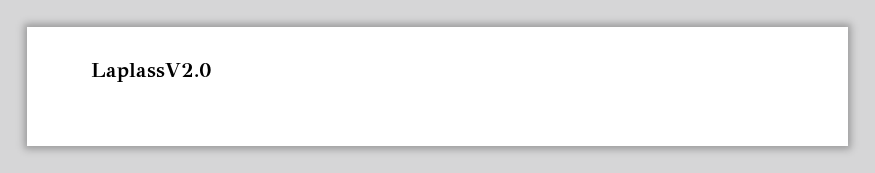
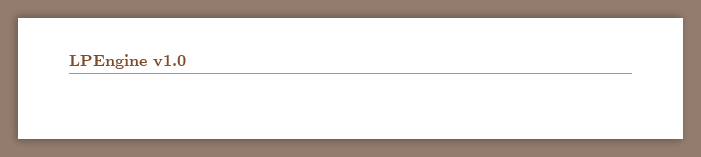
[91,63,212,82] LaplassV2.0 -> [69,54,186,69] LPEngine v1.0

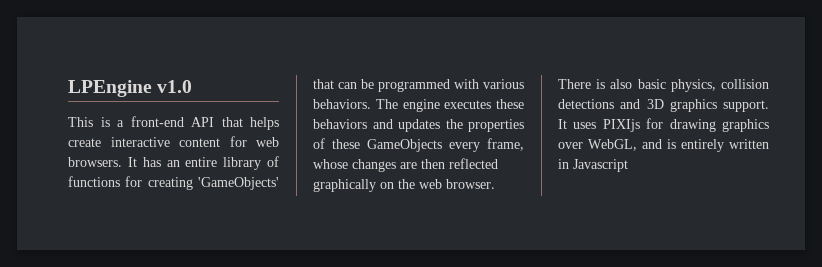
(186, 61) none -> [68,116,279,130] [68,136,279,147] [68,156,279,170] [68,176,279,190] [313,79,524,92] [313,99,524,112] [313,119,524,132] [313,138,524,152] [313,158,498,172] [313,179,495,192] [558,79,769,92] [558,99,769,112] [558,118,769,132] [558,139,769,152] [558,159,628,172] // This is a front-end API that helps create interactive content for web browsers. It has an entire library of functions for creating 'GameObjects' that can be programmed with various behaviors. The engine executes these behaviors and updates the properties of these GameObjects every frame, whose changes are then reflected graphically on the web browser. There is also basic physics, collision detections and 3D graphics support. It uses PIXIjs for drawing graphics over WebGL, and is entirely written in Javascript

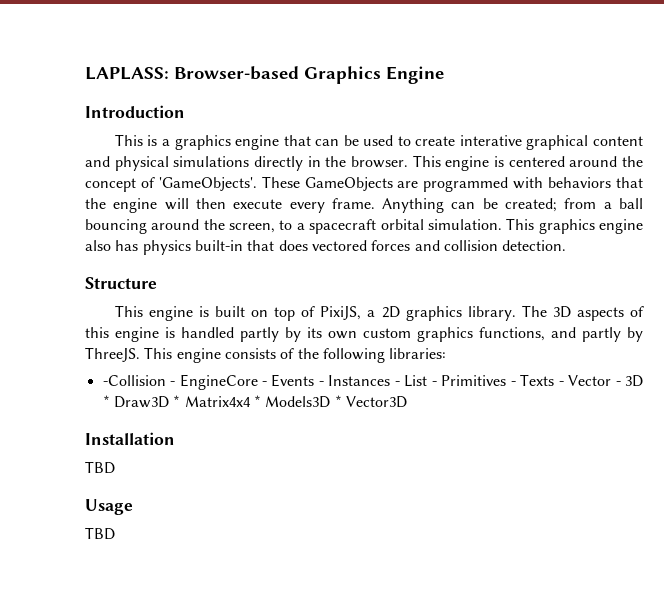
[68,80,193,97] [68,116,279,130] [68,136,279,147] [68,156,279,170] [68,176,279,190] [313,79,524,92] [313,99,524,112] [313,119,524,132] [313,138,524,152] [313,158,498,172] [313,179,495,192] [558,79,769,92] [558,99,769,112] [558,118,769,132] [558,139,769,152] [558,159,628,172] LPEngine v1.0 // This is a front-end API that helps create interactive content for web browsers. It has an entire library of functions for creating 'GameObjects' that can be programmed with various behaviors. The engine executes these behaviors and updates the properties of these GameObjects every frame, whose changes are then reflected graphically on the web browser. There is also basic physics, collision detections and 3D graphics support. It uses PIXIjs for drawing graphics over WebGL, and is entirely written in Javascript -> [85,66,444,84] [85,105,185,118] [114,134,643,150] [85,155,643,171] [85,176,644,192] [85,198,643,213] [85,218,644,234] [85,240,567,255] [85,277,157,289] [114,305,644,321] [85,327,643,342] [85,347,447,363] [102,374,643,390] [102,395,407,408] [85,432,175,445] [85,461,115,474] [85,499,133,515] [85,527,115,540] LAPLASS: Browser-based Graphics Engine // Introduction // This is a graphics engine that can be used to create interative graphical content and physical simulations directly in the browser. This engine is centered around the concept of 'GameObjects'. These GameObjects are programmed with behaviors that the engine will then execute every frame. Anything can be created; from a ball bouncing around the screen, to a spacecraft orbital simulation. This graphics engine also has physics built-in that does vectored forces and collision detection. // Structure // This engine is built on top of PixiJS, a 2D graphics library. The 3D aspects of this engine is handled partly by its own custom graphics functions, and partly by ThreeJS. This engine consists of the following libraries: // -Collision - EngineCore - Events - Instances - List - Primitives - Texts - Vector - 3D * Draw3D * Matrix4x4 * Models3D * Vector3D // Installation // TBD // Usage // TBD

